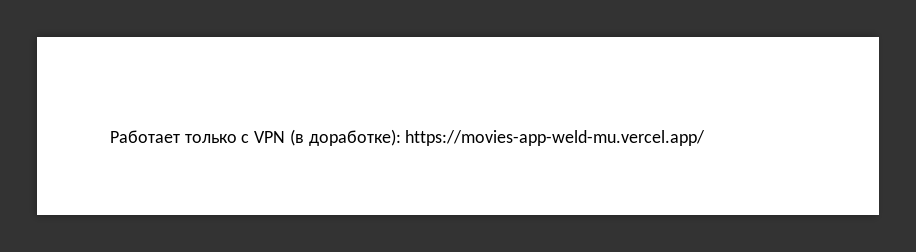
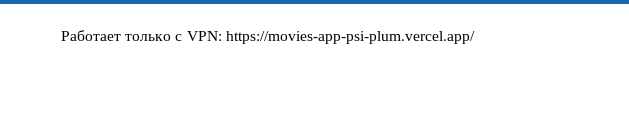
[254,129,706,146] VPN (в доработке): https://movies-app-weld-mu.vercel.app/ -> [186,31,475,44] VPN: https://movies-app-psi-plum.vercel.app/

